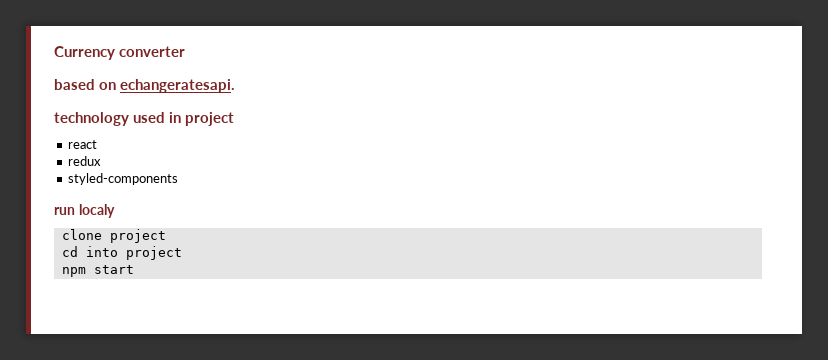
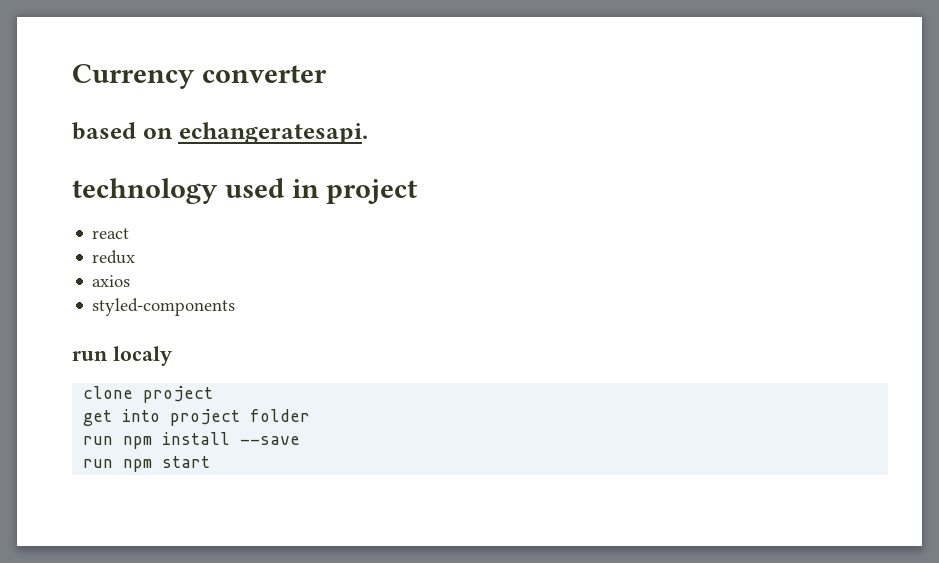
(102, 161) none -> [92,275,131,287] // axios
[61,246,78,257] cd -> [83,410,113,426] get
(182, 253) // -> [250,409,311,422] [83,432,301,449] [83,459,114,468] folder // run npm install --save // run

